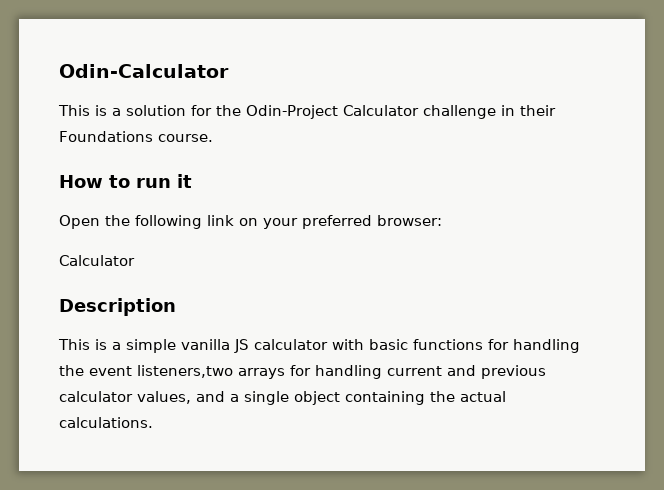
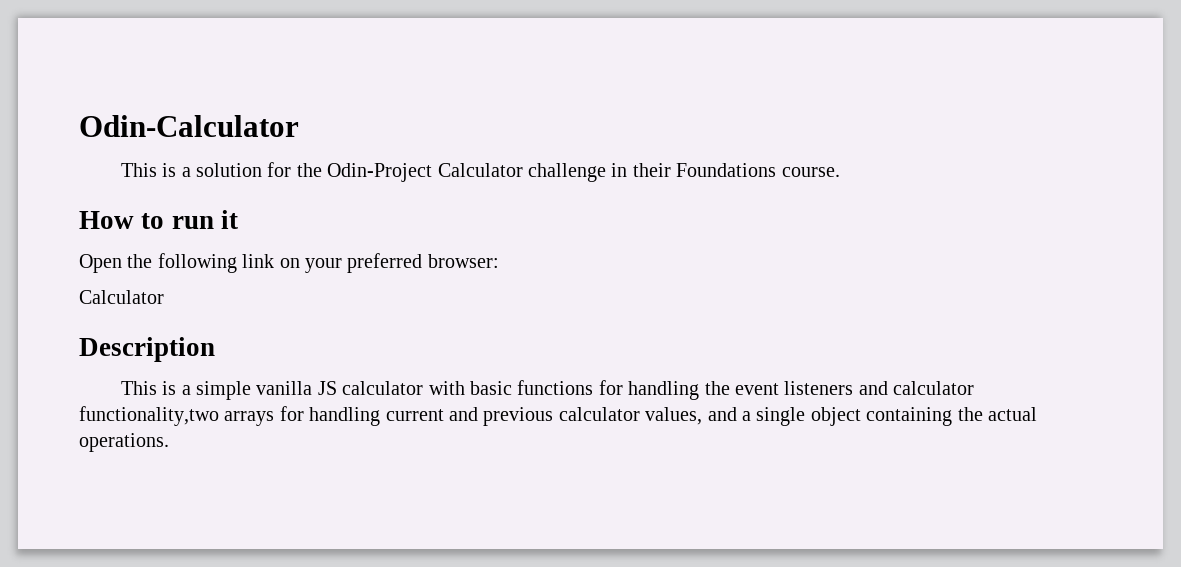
[137,365,233,378] listeners,two -> [784,381,975,395] [79,406,219,426] listeners and calculator functionality,two
[59,417,153,428] calculations. -> [79,433,169,452] operations.

